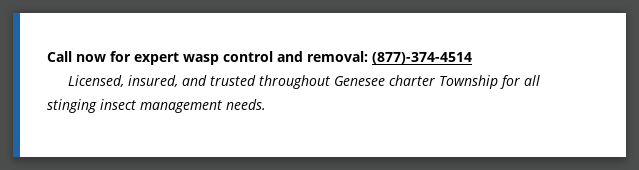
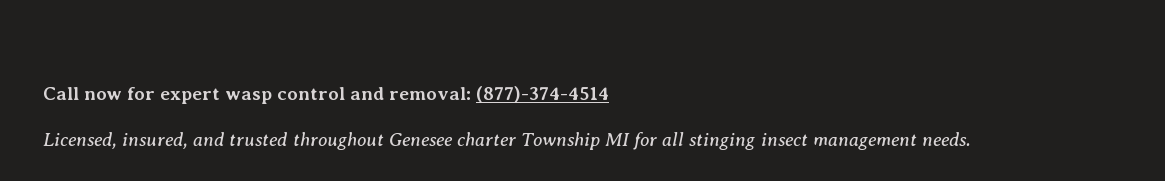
(499, 82) none -> [605,133,631,146] MI

